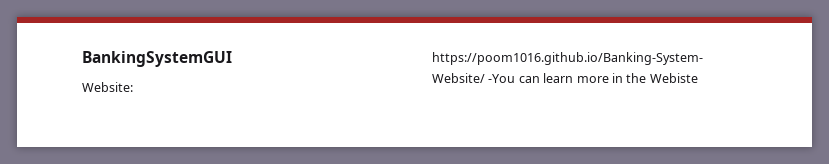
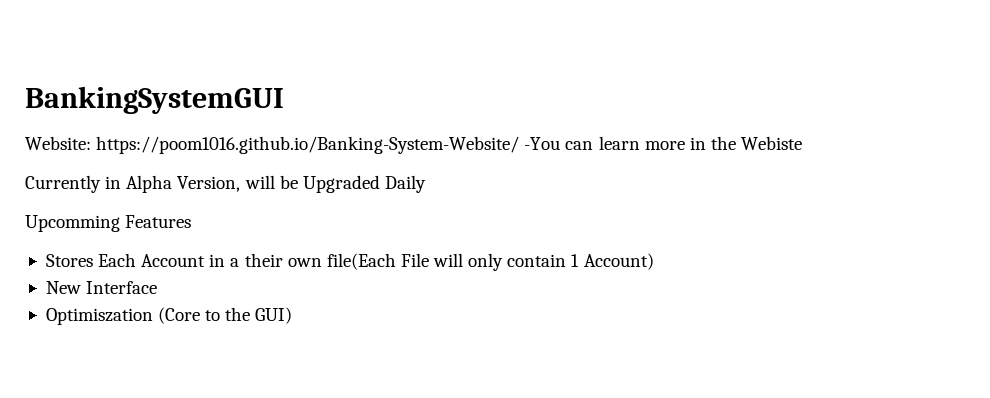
(698, 78) none -> [25,175,426,193] [25,215,192,232] [45,253,654,271] [45,281,158,294] [45,307,293,325] // Currently in Alpha Version, will be Upgraded Daily // Upcomming Features // Stores Each Account in a their own file(Each File will only contain 1 Account) // New Interface // Optimiszation (Core to the GUI)

